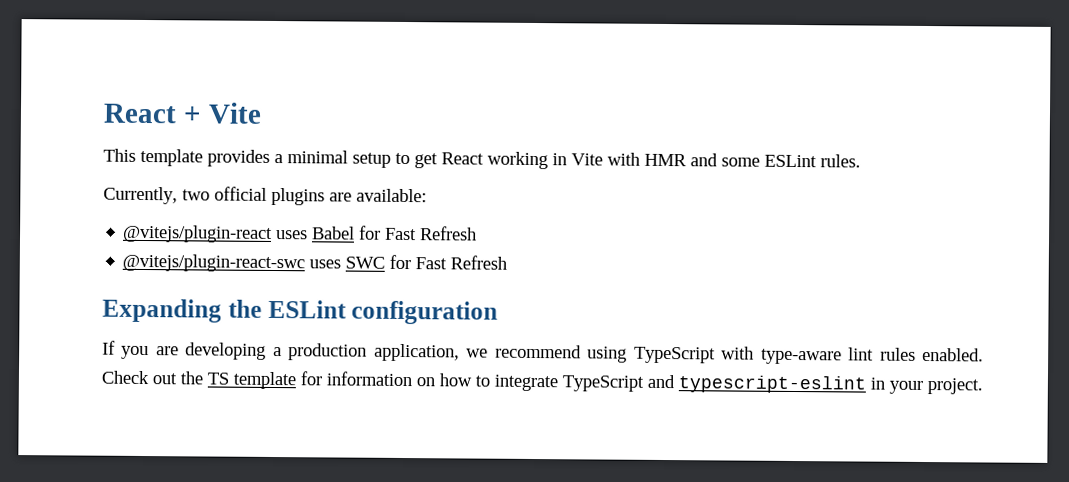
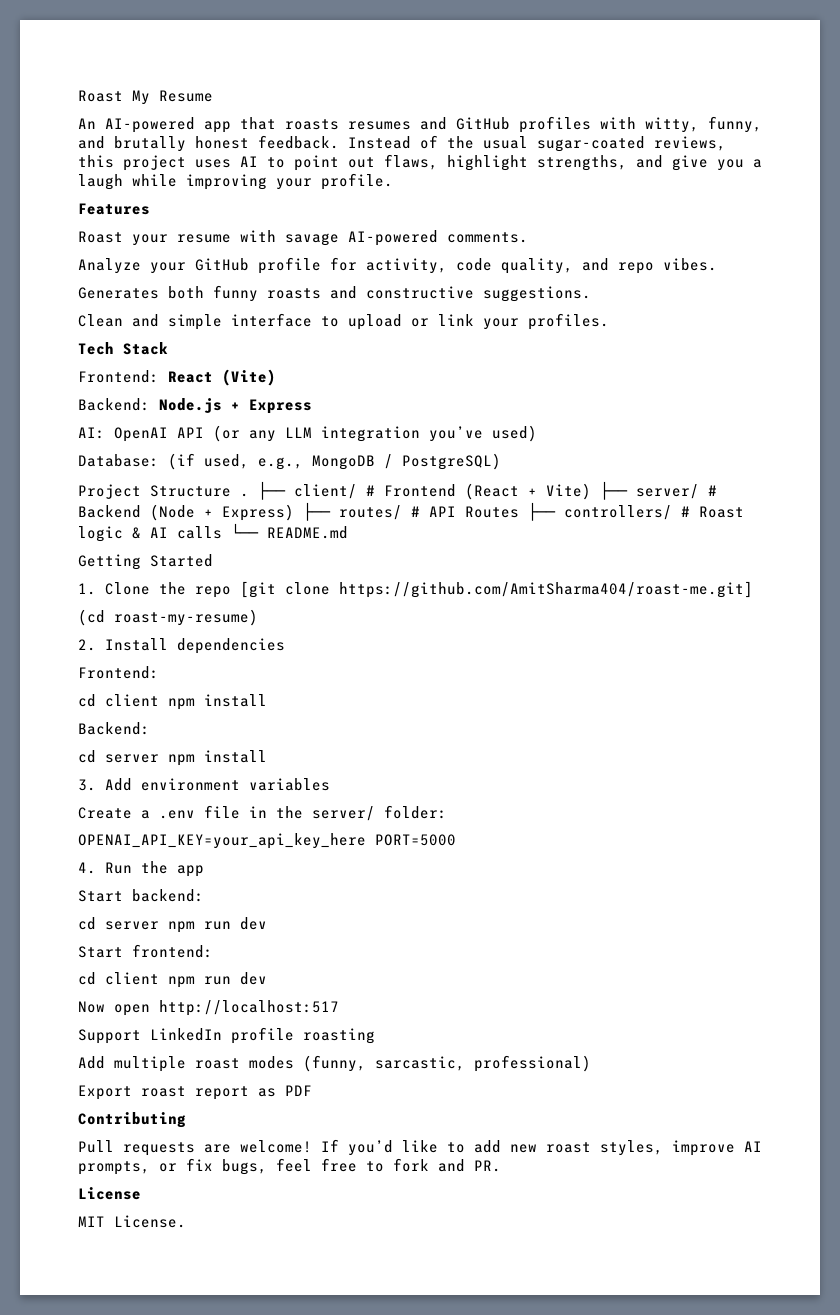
[103,102,262,124] [103,148,861,170] [103,186,427,206] [122,224,478,243] [122,253,508,273] [102,298,499,325] [102,340,985,365] [101,370,983,395] React + Vite // This template provides a minimal setup to get React working in Vite with HMR and some ESLint rules. // Currently, two official plugins are available: // @vitejs/plugin-react uses Babel for Fast Refresh // @vitejs/plugin-react-swc uses SWC for Fast Refresh // Expanding the ESLint configuration // If you are developing a production application, we recommend using TypeScript with type-aware lint rules enabled. Check out the TS template for information on how to integrate TypeScript and typescript-eslint in your project. -> [78,90,213,105] [78,116,762,133] [78,135,726,152] [78,154,762,171] [78,173,393,190] [78,203,150,215] [78,230,528,246] [78,257,717,274] [78,285,591,302] [78,313,609,330] [78,342,168,355] [78,369,276,386] [78,398,312,414] [78,425,537,442] [78,453,501,470] [78,481,717,500] [78,502,744,521] [78,523,348,542] [78,554,213,570] [78,581,754,598] [78,609,258,626] [78,638,286,654] [78,666,159,679] [78,694,267,710] [78,722,150,735] [78,750,267,766] [78,778,331,791] [78,805,447,821] [78,833,456,849] [78,861,205,877] [78,889,204,902] [78,917,267,933] [78,944,213,958] [78,972,267,988] [78,1000,339,1016] [78,1027,375,1044] [78,1055,591,1072] [78,1085,312,1100] [78,1112,186,1128] [78,1139,762,1156] [78,1158,501,1175] [78,1187,141,1200] [78,1215,186,1228] Roast My Resume // An AI-powered app that roasts resumes and GitHub profiles with witty, funny, and brutally honest feedback. Instead of the usual sugar-coated reviews, this project uses AI to point out flaws, highlight strengths, and give you a laugh while improving your profile. // Features // Roast your resume with savage AI-powered comments. // Analyze your GitHub profile for activity, code quality, and repo vibes. // Generates both funny roasts and constructive suggestions. // Clean and simple interface to upload or link your profiles. // Tech Stack // Frontend: React (Vite) // Backend: Node.js + Express // AI: OpenAI API (or any LLM integration you’ve used) // Database: (if used, e.g., MongoDB / PostgreSQL) // Project Structure . ├── client/ # Frontend (React + Vite) ├── server/ # Backend (Node + Express) ├── routes/ # API Routes ├── controllers/ # Roast logic & AI calls └── README.md // Getting Started // 1. Clone the repo [git clone https://github.com/AmitSharma404/roast-me.git] // (cd roast-my-resume) // 2. Install dependencies // Frontend: // cd client npm install // Backend: // cd server npm install // 3. Add environment variables // Create a .env file in the server/ folder: // OPENAI_API_KEY=your_api_key_here PORT=5000 // 4. Run the app // Start backend: // cd server npm run dev // Start frontend: // cd client npm run dev // Now open http://localhost:517 // Support LinkedIn profile roasting // Add multiple roast modes (funny, sarcastic, professional) // Export roast report as PDF // Contributing // Pull requests are welcome! If you’d like to add new roast styles, improve AI prompts, or fix bugs, feel free to fork and PR. // License // MIT License.

